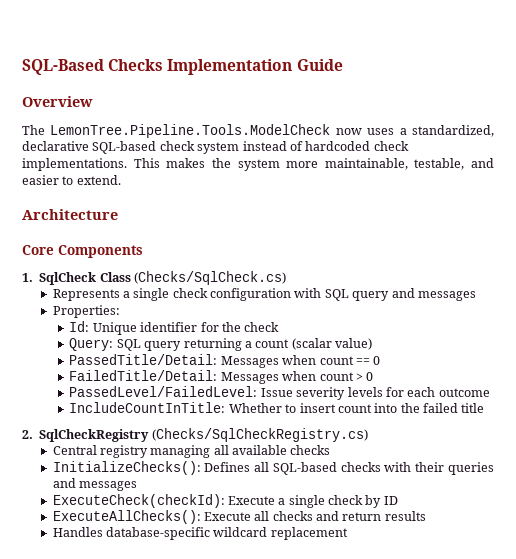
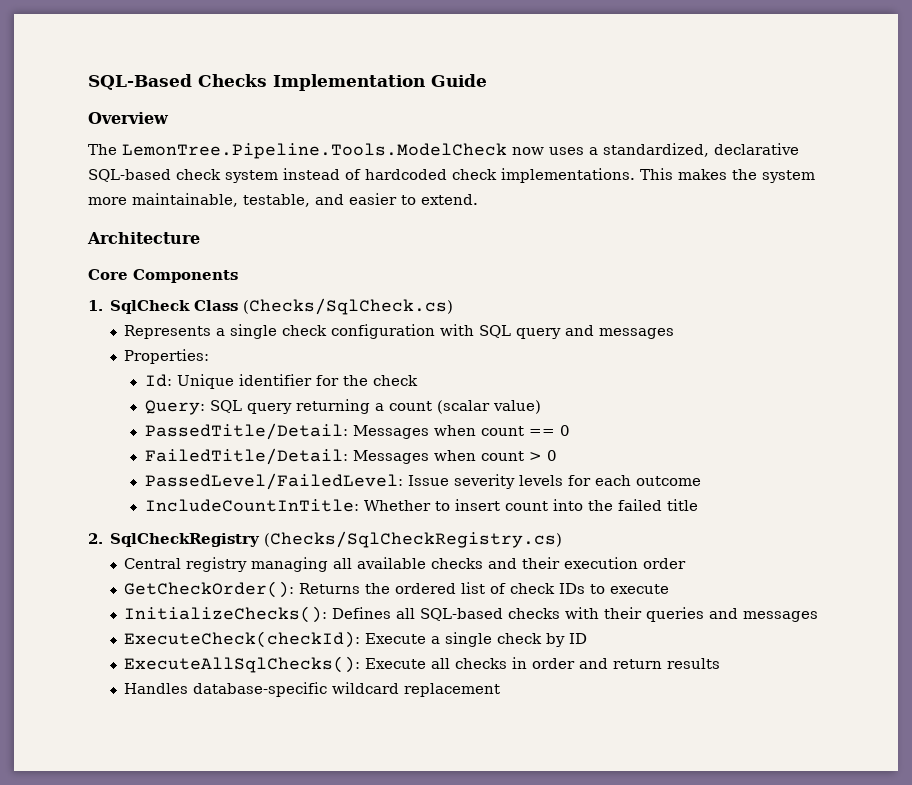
(331, 450) none -> [488,557,687,569] [124,581,670,598] and their execution order // GetCheckOrder(): Returns the ordered list of check IDs to execute
[52,510,201,524] ExecuteAllChecks(): -> [124,656,361,673] ExecuteAllSqlChecks():
(313, 516) none -> [512,657,576,669] in order

